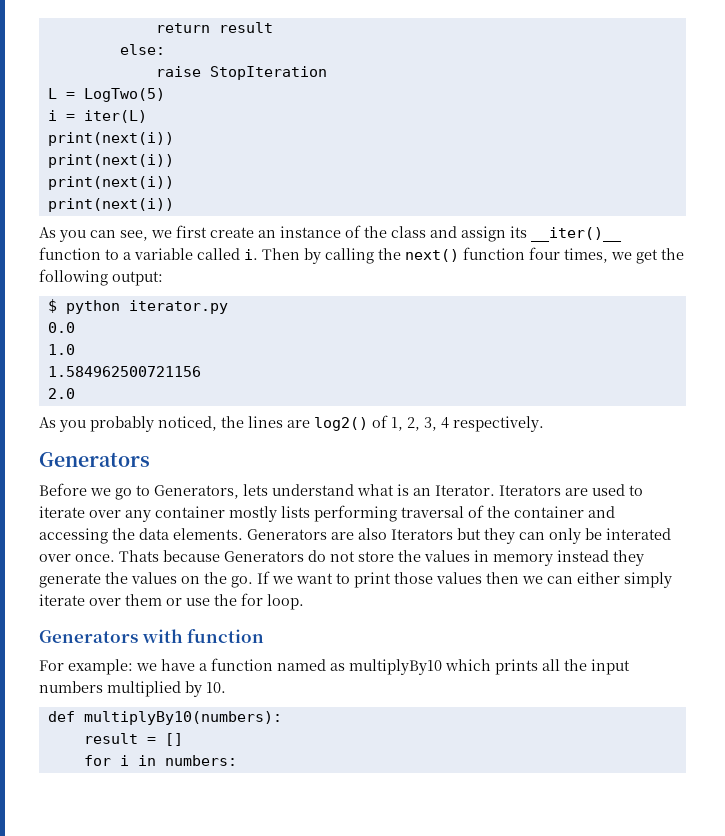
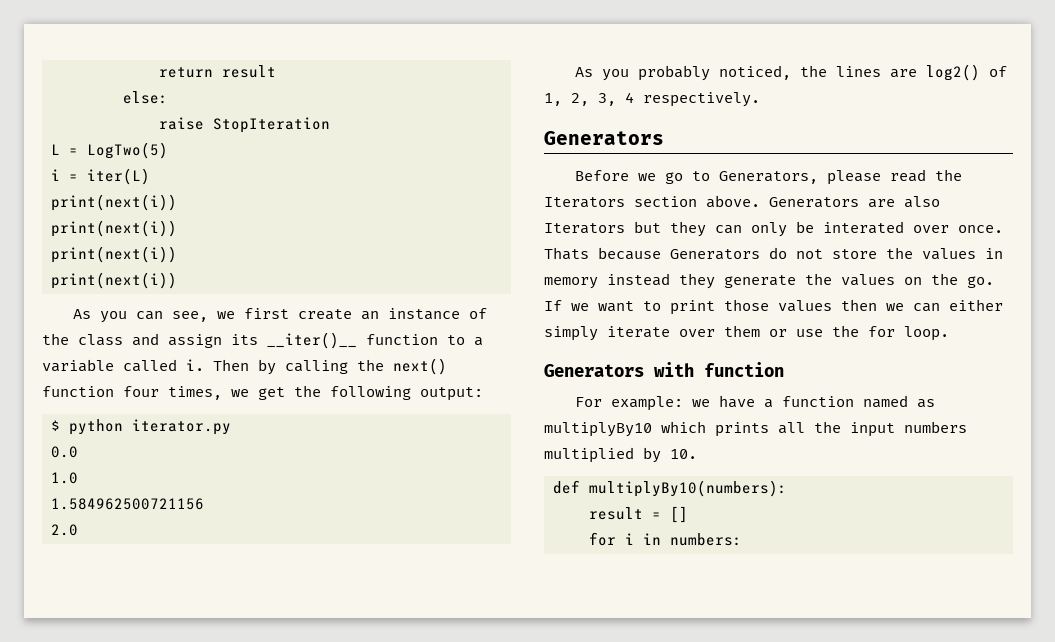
[243,484,643,496] [39,505,615,522] [39,528,243,544] lets understand what is an Iterator. Iterators are used to iterate over any container mostly lists performing traversal of the container and accessing the data elements. -> [826,169,962,185] [544,195,760,208] please read the Iterators section above.

